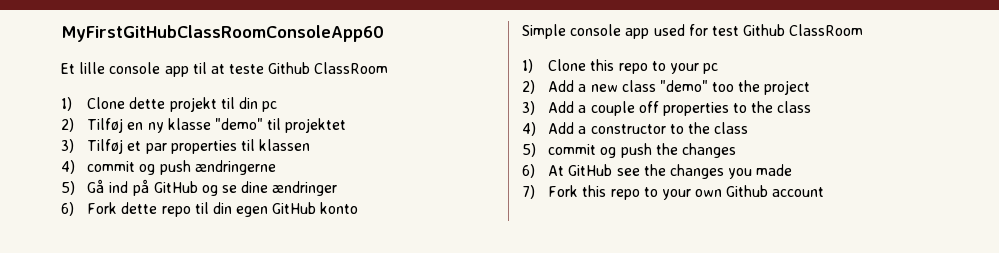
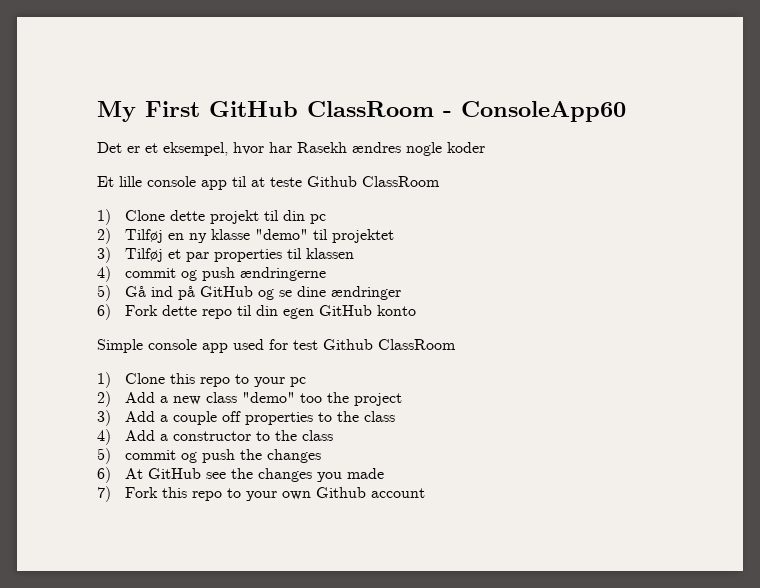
[61,25,384,42] MyFirstGitHubClassRoomConsoleApp60 -> [97,101,626,122] [97,142,485,156] My First GitHub ClassRoom - ConsoleApp60 // Det er et eksempel, hvor har Rasekh ændres nogle koder

